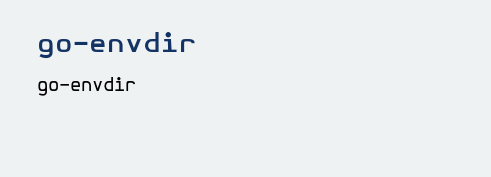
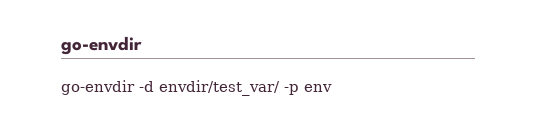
(136, 86) none -> [139,80,332,96] -d envdir/test_var/ -p env

